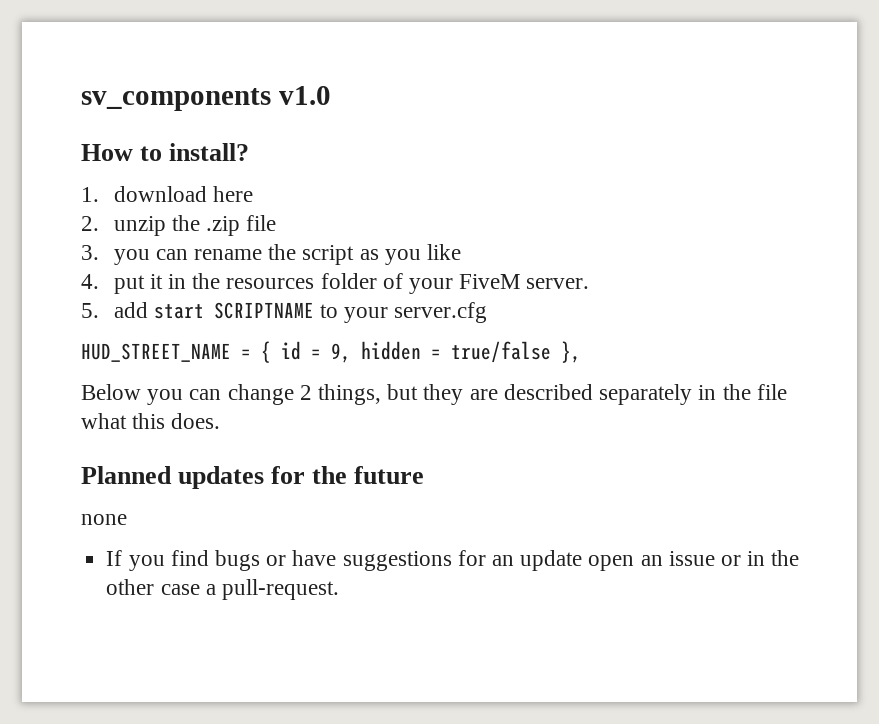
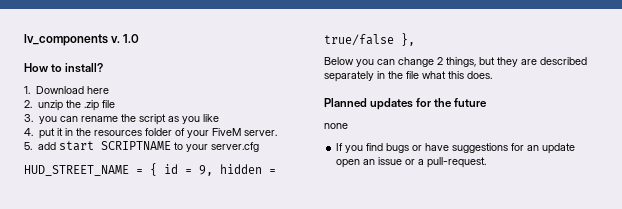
[81,86,331,111] sv_components v1.0 -> [24,34,140,46] lv_components v. 1.0
[113,186,207,202] download -> [36,86,85,94] Download
[747,550,800,566] [106,579,200,595] in the other case -> (416, 162) none

